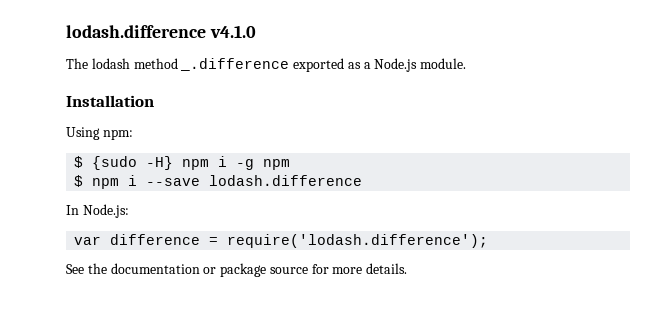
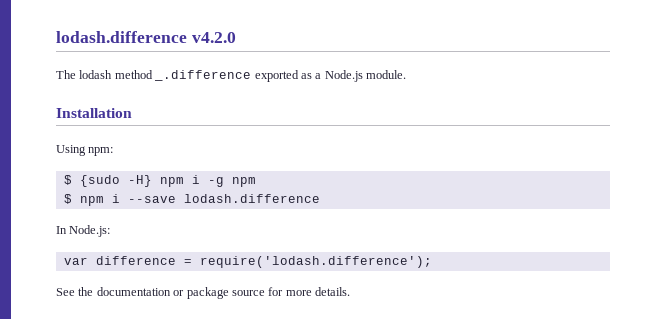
[66,25,256,38] lodash.difference v4.1.0 -> [56,31,236,43] lodash.difference v4.2.0

